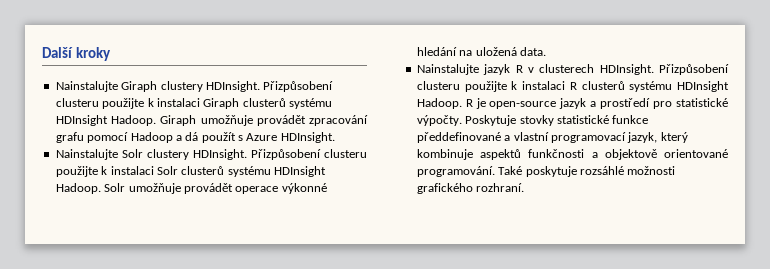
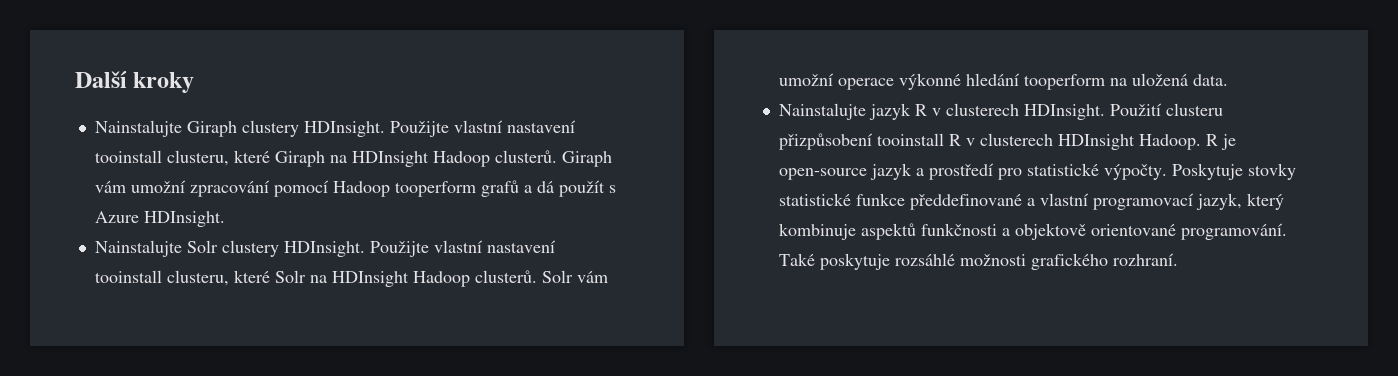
[263,81,334,92] [55,98,332,109] [55,115,368,126] [55,132,173,143] Přizpůsobení clusteru použijte k instalaci Giraph clusterů systému HDInsight Hadoop. Giraph umožňuje provádět zpracování grafu pomocí Hadoop -> [389,120,575,137] [94,150,612,167] [94,180,519,197] Použijte vlastní nastavení tooinstall clusteru, které Giraph na HDInsight Hadoop clusterů. Giraph vám umožní zpracování pomocí Hadoop tooperform grafů
[250,149,368,160] [55,166,326,177] [55,183,233,194] Přizpůsobení clusteru použijte k instalaci Solr clusterů systému HDInsight Hadoop. Solr umožňuje provádět -> [369,240,555,257] [94,270,608,287] [778,73,833,86] Použijte vlastní nastavení tooinstall clusteru, které Solr na HDInsight Hadoop clusterů. Solr vám umožní
(457, 51) none -> [1023,74,1105,90] tooperform
[659,64,729,75] [416,81,673,92] Přizpůsobení clusteru použijte k instalaci R clusterů systému -> [1109,103,1223,116] [778,133,1053,150] Použití clusteru přizpůsobení tooinstall R v clusterech

